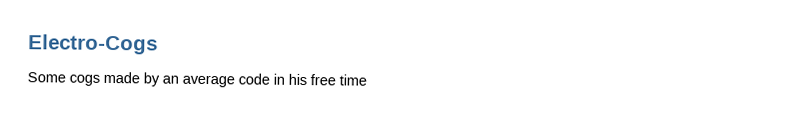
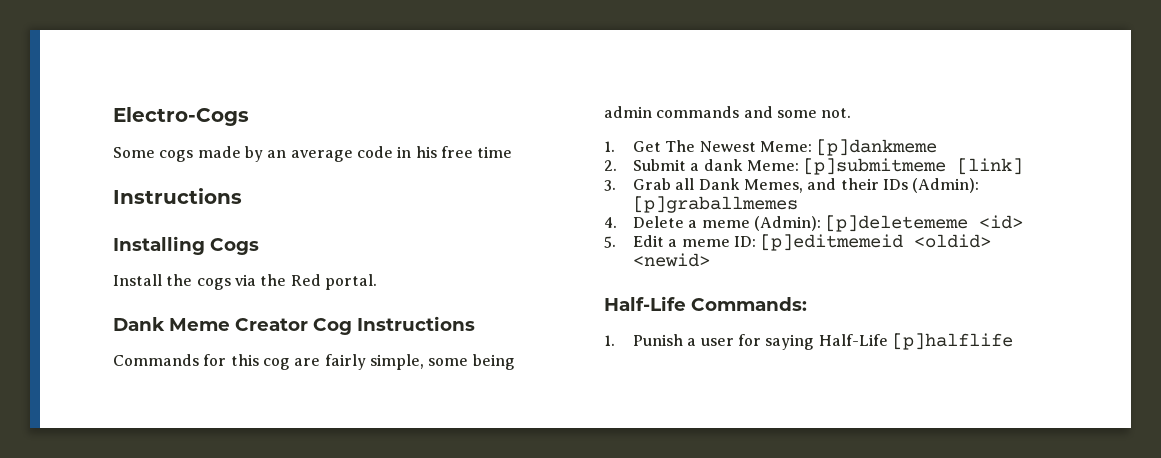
(367, 80) none -> [113,188,242,204] [113,236,259,255] [113,274,377,290] [113,316,475,335] [113,354,515,370] [604,106,852,118] [604,139,938,156] [604,158,1024,175] [604,178,980,193] [633,196,799,213] [604,215,1024,232] [604,234,992,251] [633,253,711,267] [604,296,807,311] [604,333,1013,350] // Instructions // Installing Cogs // Install the cogs via the Red portal. // Dank Meme Creator Cog Instructions // Commands for this cog are fairly simple, some being admin commands and some not. // 1. Get The Newest Meme: [p]dankmeme // 2. Submit a dank Meme: [p]submitmeme [link] // 3. Grab all Dank Memes, and their IDs (Admin): [p]graballmemes // 4. Delete a meme (Admin): [p]deletememe <id> // 5. Edit a meme ID: [p]editmemeid <oldid> <newid> // Half-Life Commands: // 1. Punish a user for saying Half-Life [p]halflife

